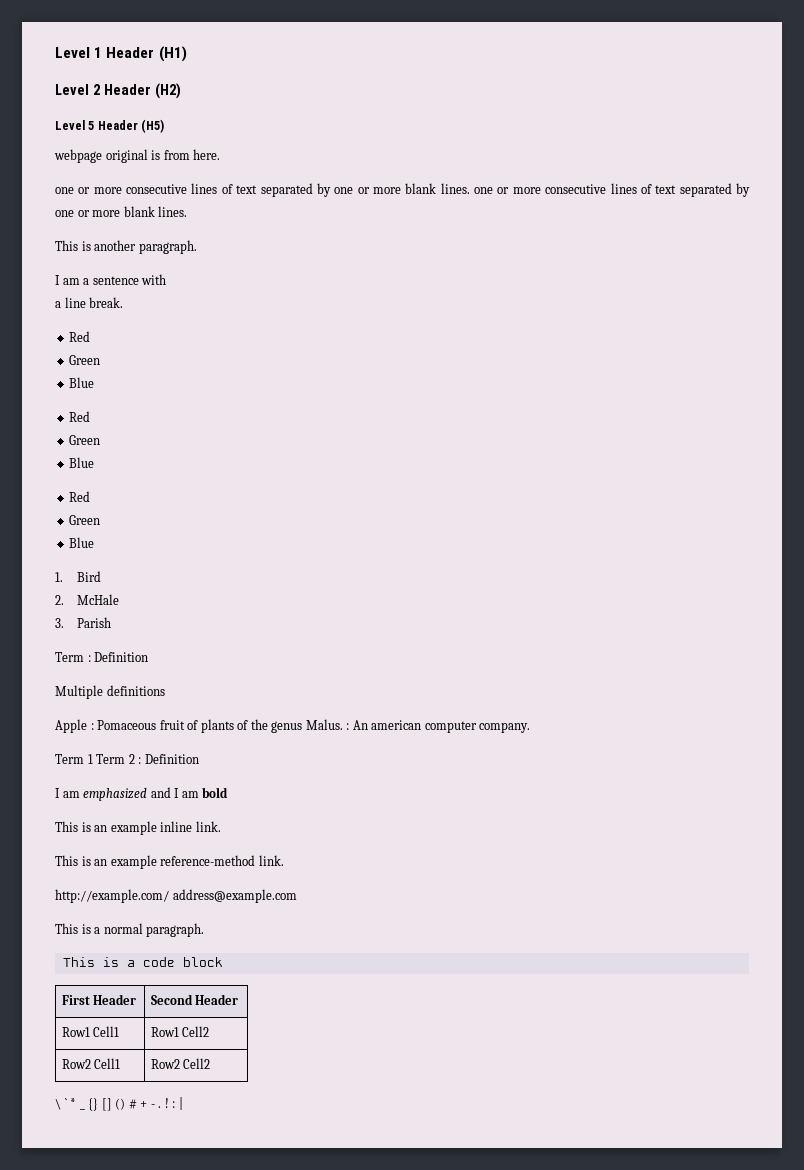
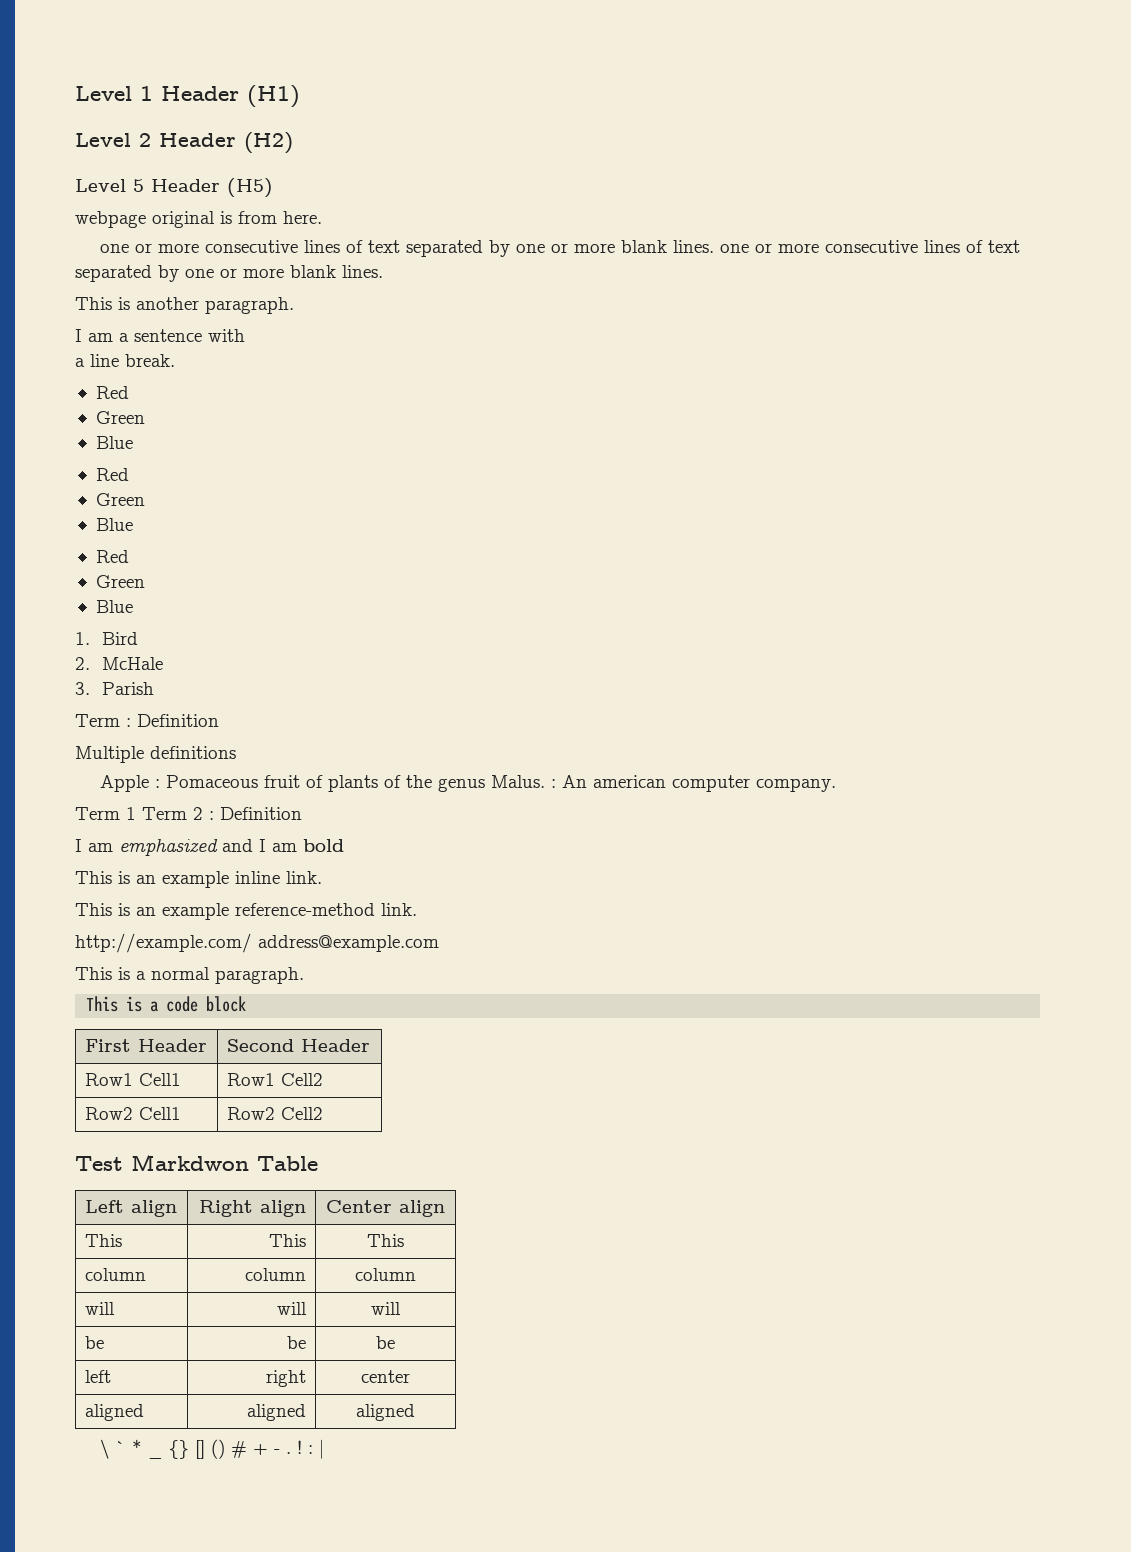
(211, 1063) none -> [75,1154,318,1171] [85,1200,178,1217] [198,1200,306,1217] [326,1200,445,1217] [85,1234,123,1247] [268,1234,306,1247] [367,1234,404,1247] [85,1268,147,1281] [244,1268,306,1281] [355,1268,416,1281] [85,1302,116,1315] [276,1302,307,1315] [371,1302,401,1315] [85,1336,105,1349] [286,1336,306,1349] [376,1336,395,1349] [85,1370,112,1383] [265,1370,306,1387] [361,1370,410,1383] [85,1404,145,1421] [246,1404,306,1421] [356,1404,415,1421] // Test Markdwon Table // Left align | Right align | Center align // This | This | This // column | column | column // will | will | will // be | be | be // left | right | center // aligned | aligned | aligned

